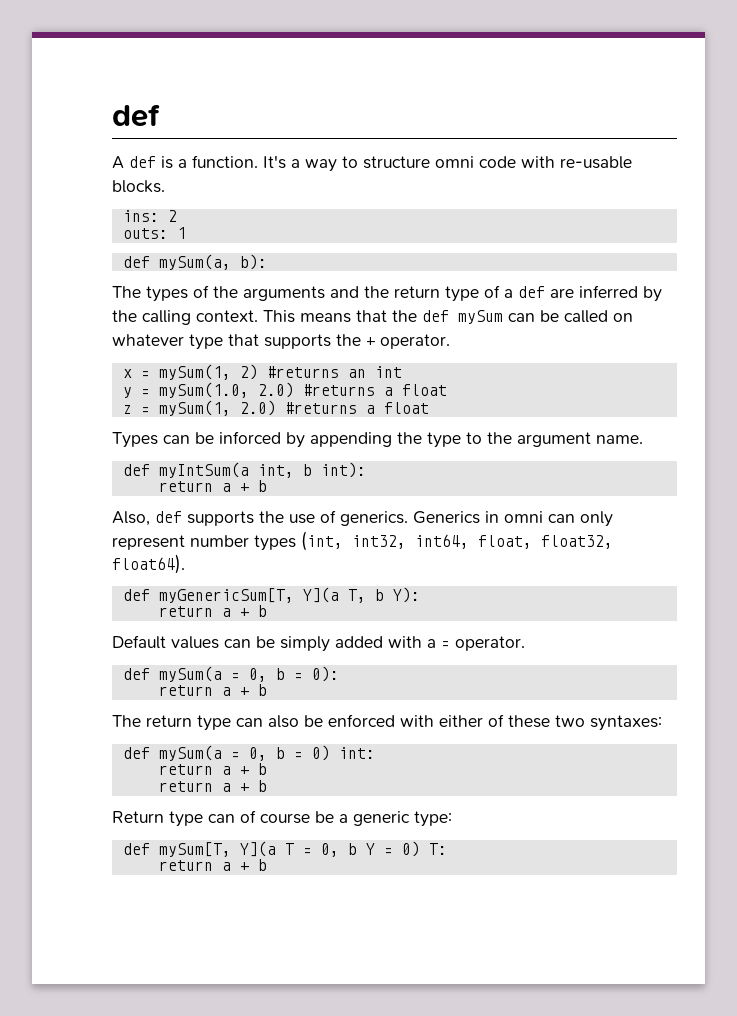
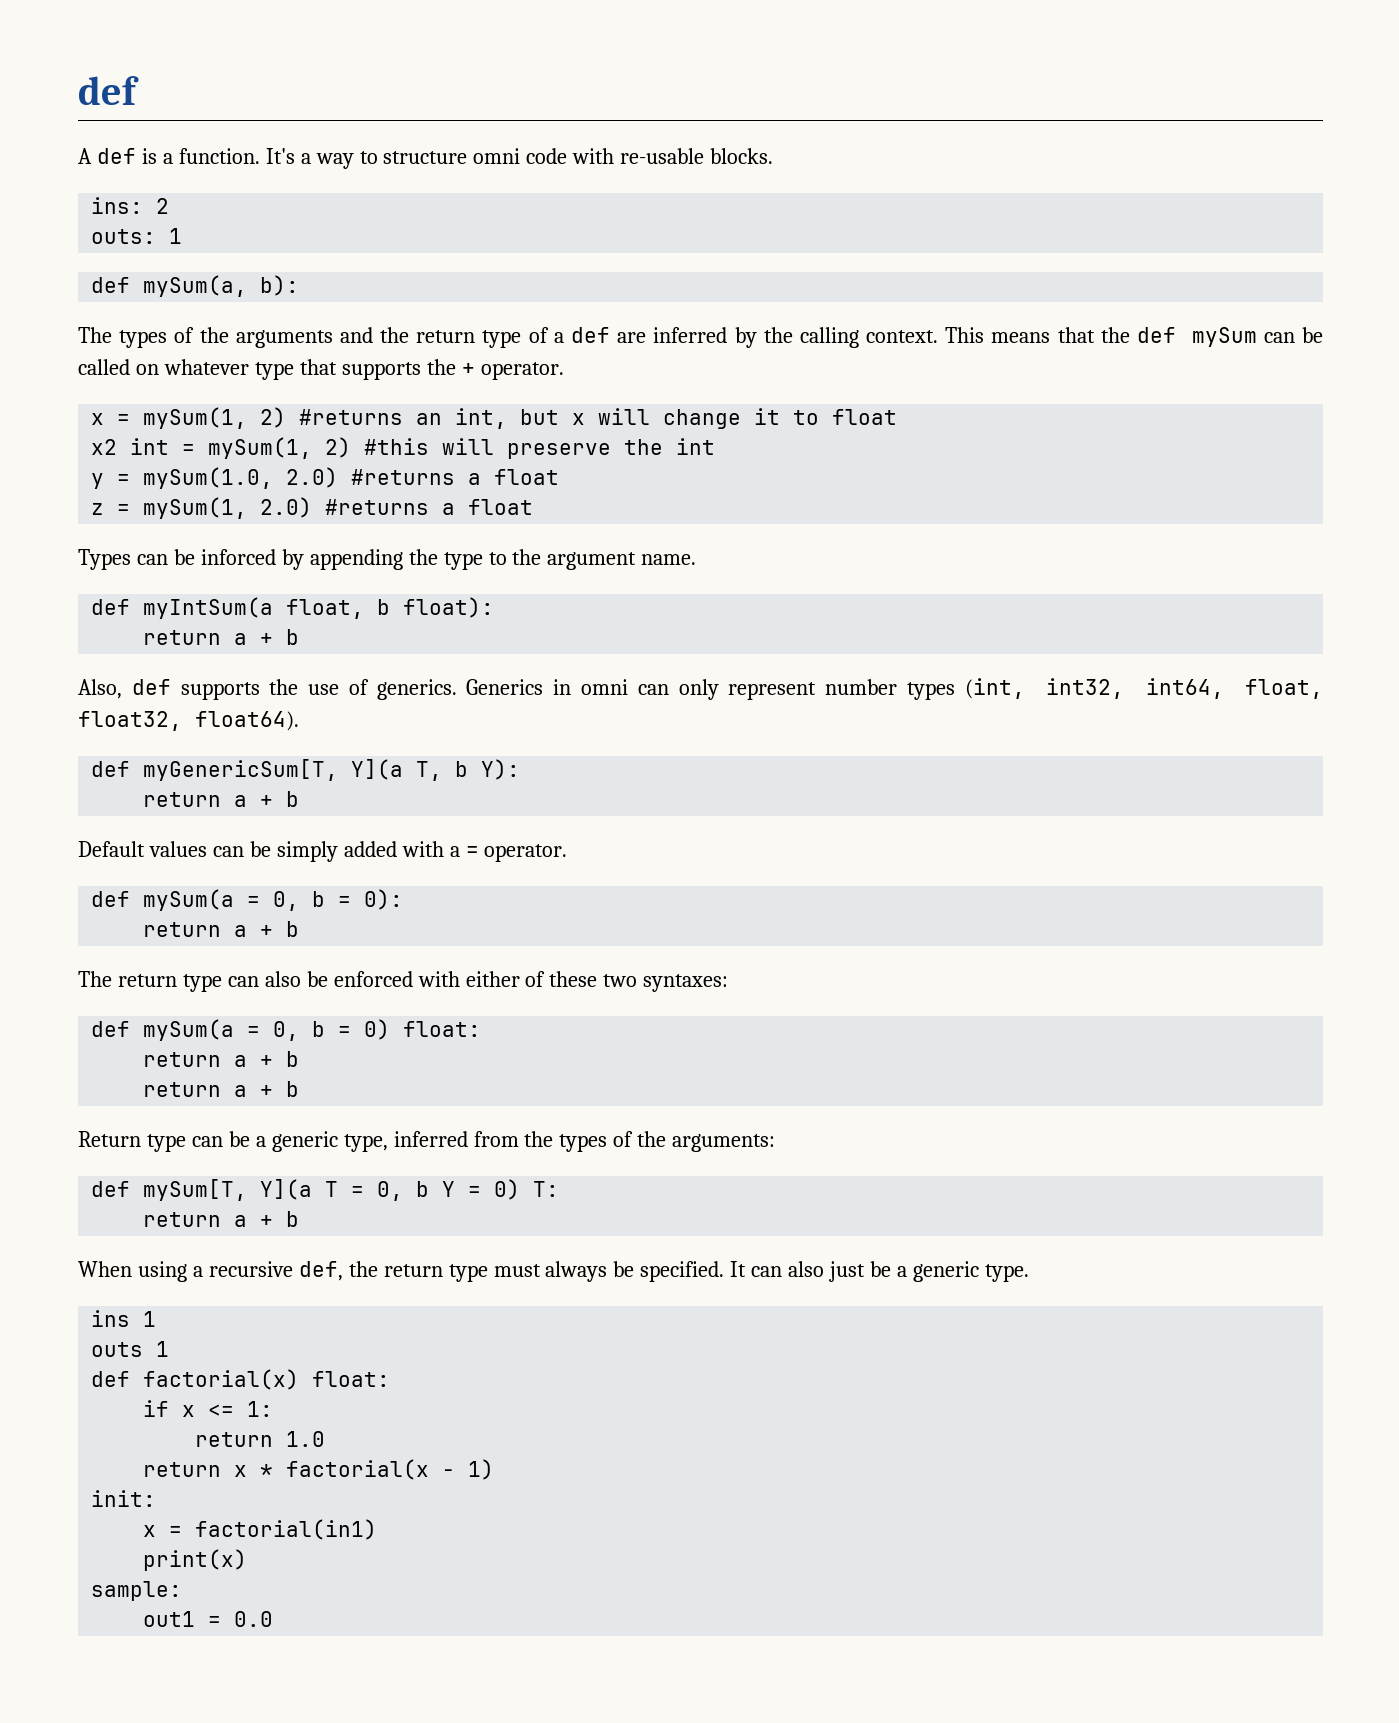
(366, 373) none -> [455,408,898,429] [91,437,664,459] int, but x will change it to float // x2 int = mySum(1, 2) #this will preserve the
[257,462,366,478] int, b int): -> [286,597,495,619] float, b float):
[338,747,375,759] int: -> [403,1021,482,1037] float:
[240,810,452,827] of course be a generic type: -> [228,1131,776,1152] be a generic type, inferred from the types of the arguments:
(267, 865) none -> [78,1261,1029,1282] [91,1310,157,1327] [91,1341,170,1357] [91,1369,391,1390] [143,1400,274,1417] [195,1431,326,1447] [143,1459,495,1480] [91,1490,157,1507] [143,1519,378,1540] [143,1549,248,1571] [91,1581,183,1601] [143,1611,274,1627] // When using a recursive def, the return type must always be specified. It can also just be a generic type. // ins 1 // outs 1 // def factorial(x) float: // if x <= 1: // return 1.0 // return x * factorial(x - 1) // init: // x = factorial(in1) // print(x) // sample: // out1 = 0.0

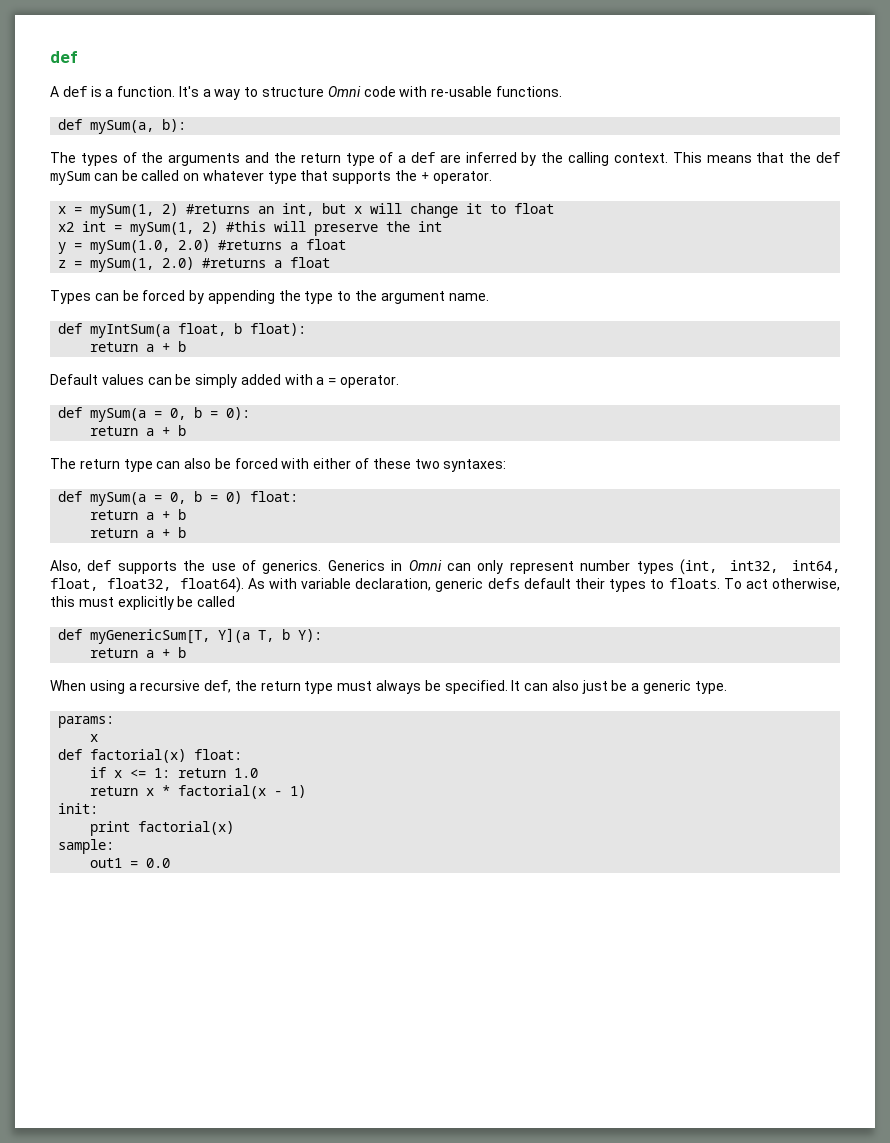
[473,148,521,164] omni -> [327,86,361,97] Omni
[710,148,774,164] [91,197,170,214] [91,228,183,244] blocks. // ins: 2 // outs: 1 -> [495,86,562,97] functions.
[200,549,276,565] inforced -> [142,290,186,301] forced
[78,678,1323,700] [78,711,299,731] [91,759,521,781] [143,791,300,807] // Also, def supports the use of generics. Generics in omni can only represent number types (int, int32, int64, float, float32, float64). // def myGenericSum[T, Y](a T, b Y): // return a + b -> (187, 346) none
[333,971,413,987] enforced -> [234,458,278,469] forced
[78,1131,776,1152] [91,1179,560,1201] Return type can be a generic type, inferred from the types of the arguments: // def mySum[T, Y](a T = 0, b Y = 0) T: -> [50,559,840,575] [50,577,840,593] [50,596,236,610] [58,628,323,644] Also, def supports the use of generics. Generics in Omni can only represent number types (int, int32, int64, float, float32, float64). As with variable declaration, generic defs default their types to floats. To act otherwise, this must explicitly be called // def myGenericSum[T, Y](a T, b Y):
[91,1310,157,1327] [91,1341,170,1357] ins 1 // outs 1 -> [58,716,115,728] [90,734,99,742] params: // x
(274, 1409) // -> (171, 773) none
[143,1519,378,1540] [143,1549,248,1571] x = factorial(in1) // print(x) -> [90,821,235,836] print factorial(x)

